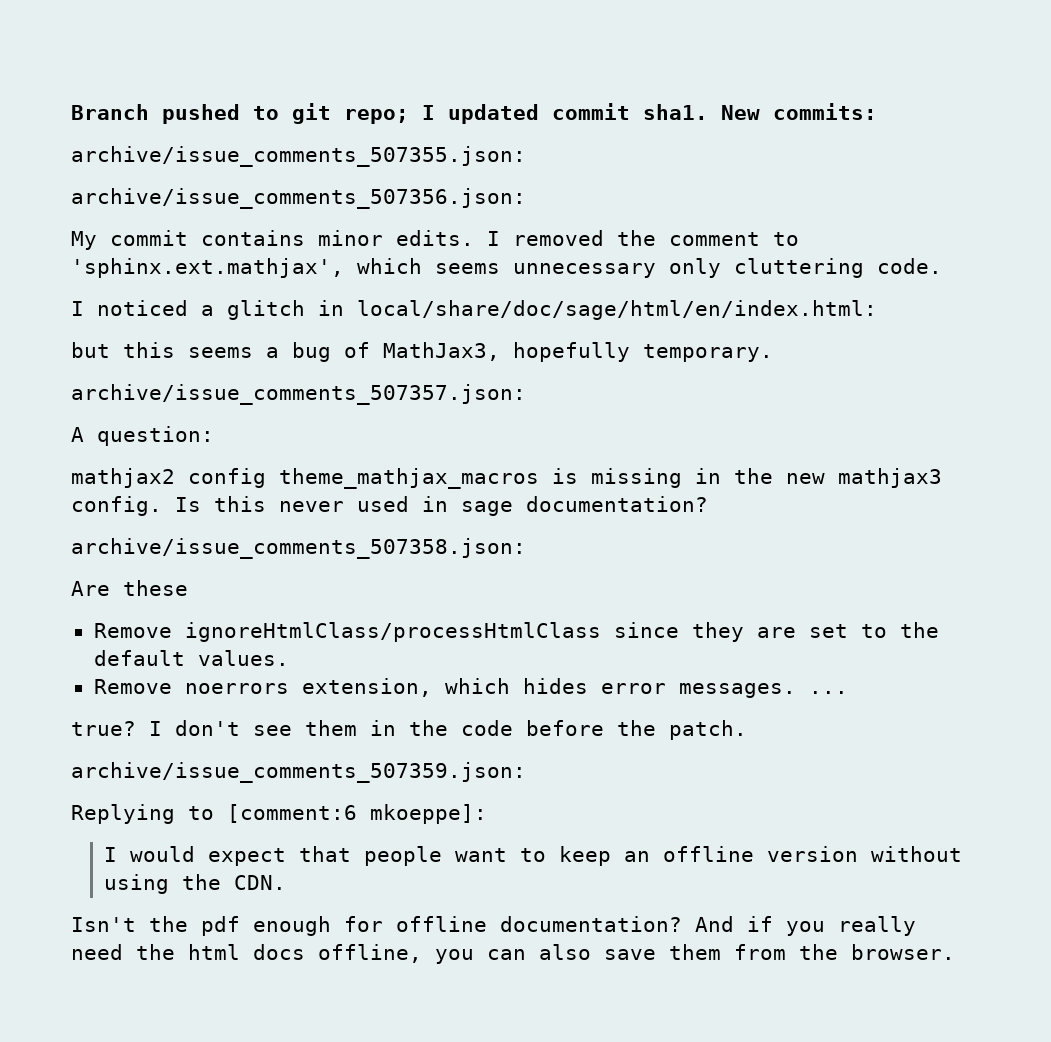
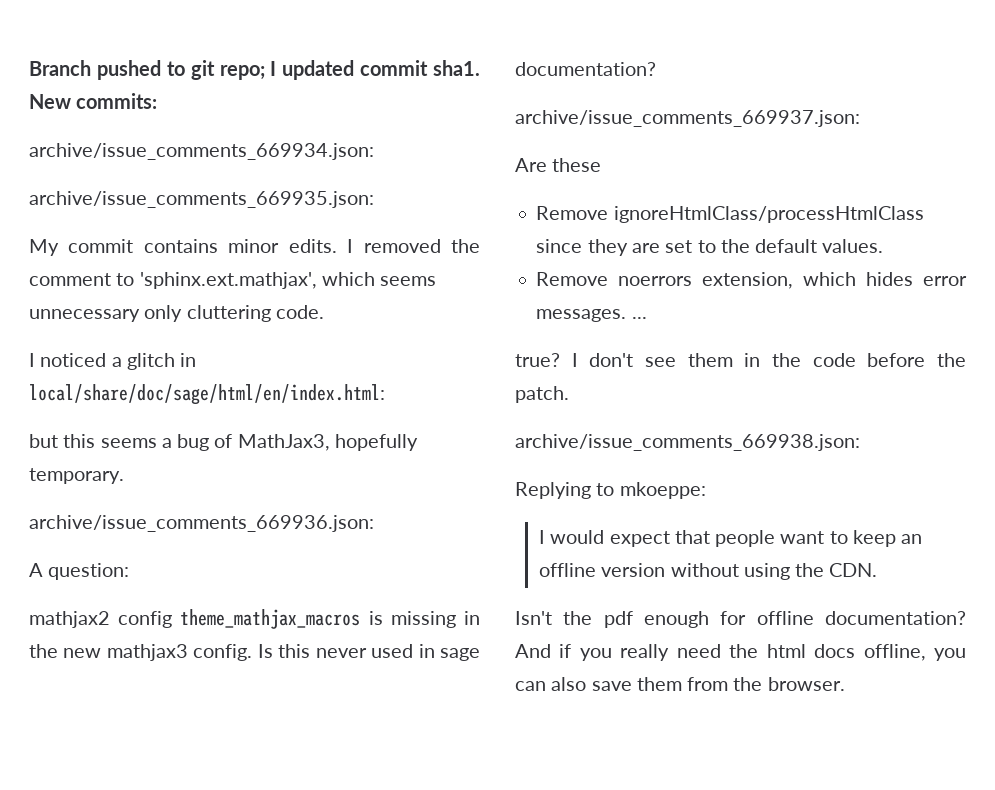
[71,146,526,167] [71,188,526,209] archive/issue_comments_507355.json: // archive/issue_comments_507356.json: -> [29,143,374,160] [29,191,374,208] archive/issue_comments_669934.json: // archive/issue_comments_669935.json:
[71,384,526,405] archive/issue_comments_507357.json: -> [29,515,374,532] archive/issue_comments_669936.json:
[71,538,526,559] archive/issue_comments_507358.json: -> [515,110,860,127] archive/issue_comments_669937.json:
[71,762,526,783] archive/issue_comments_507359.json: -> [515,434,860,451] archive/issue_comments_669938.json:
[227,804,487,824] [comment:6 mkoeppe]: -> [619,482,706,499] mkoeppe:

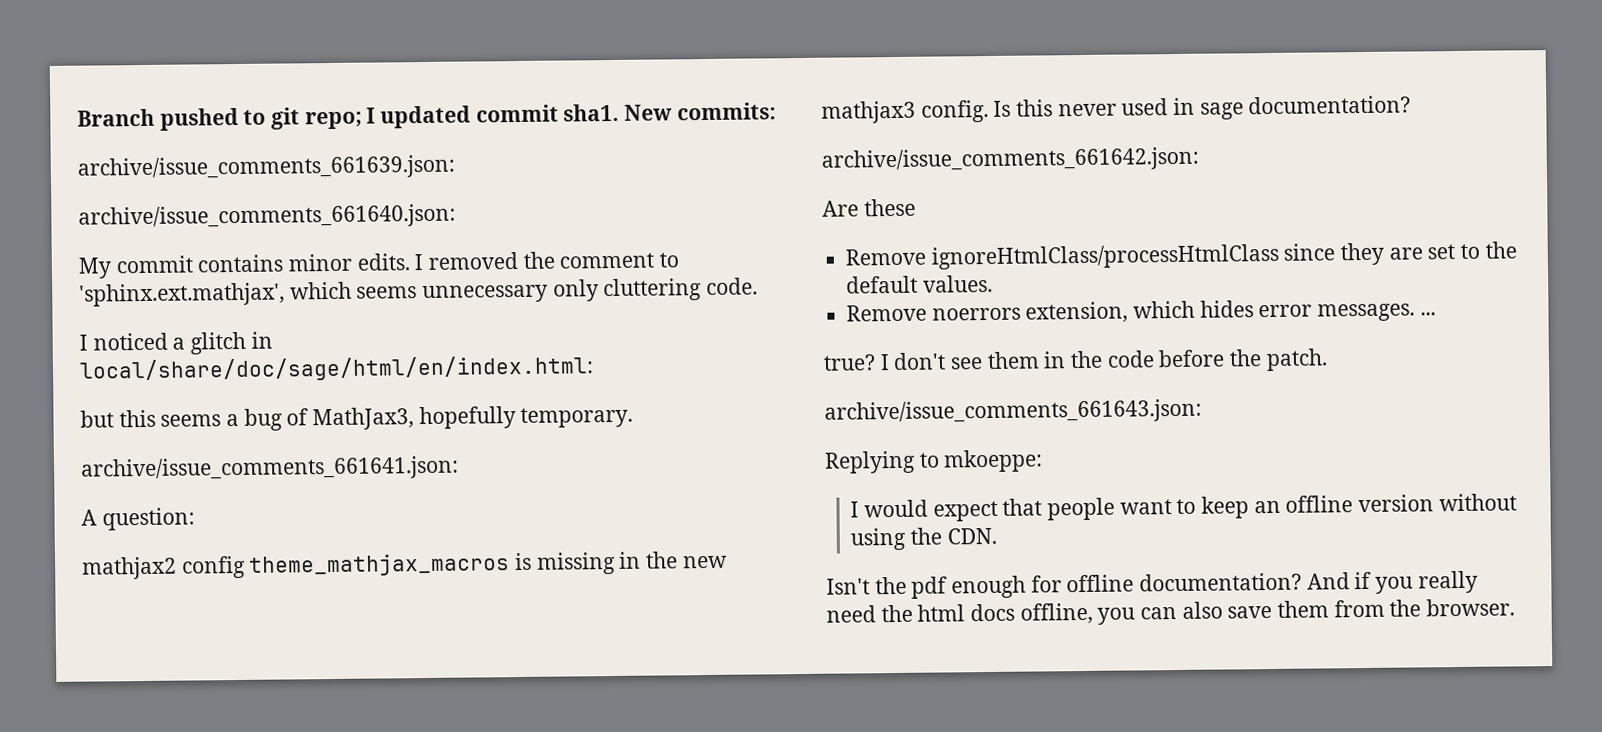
[29,143,374,160] [29,191,374,208] archive/issue_comments_669934.json: // archive/issue_comments_669935.json: -> [77,154,455,181] [78,203,456,230] archive/issue_comments_661639.json: // archive/issue_comments_661640.json:
[29,515,374,532] archive/issue_comments_669936.json: -> [80,455,459,482] archive/issue_comments_661641.json:
[515,110,860,127] archive/issue_comments_669937.json: -> [821,146,1199,173] archive/issue_comments_661642.json:
[515,434,860,451] archive/issue_comments_669938.json: -> [824,398,1202,425] archive/issue_comments_661643.json:

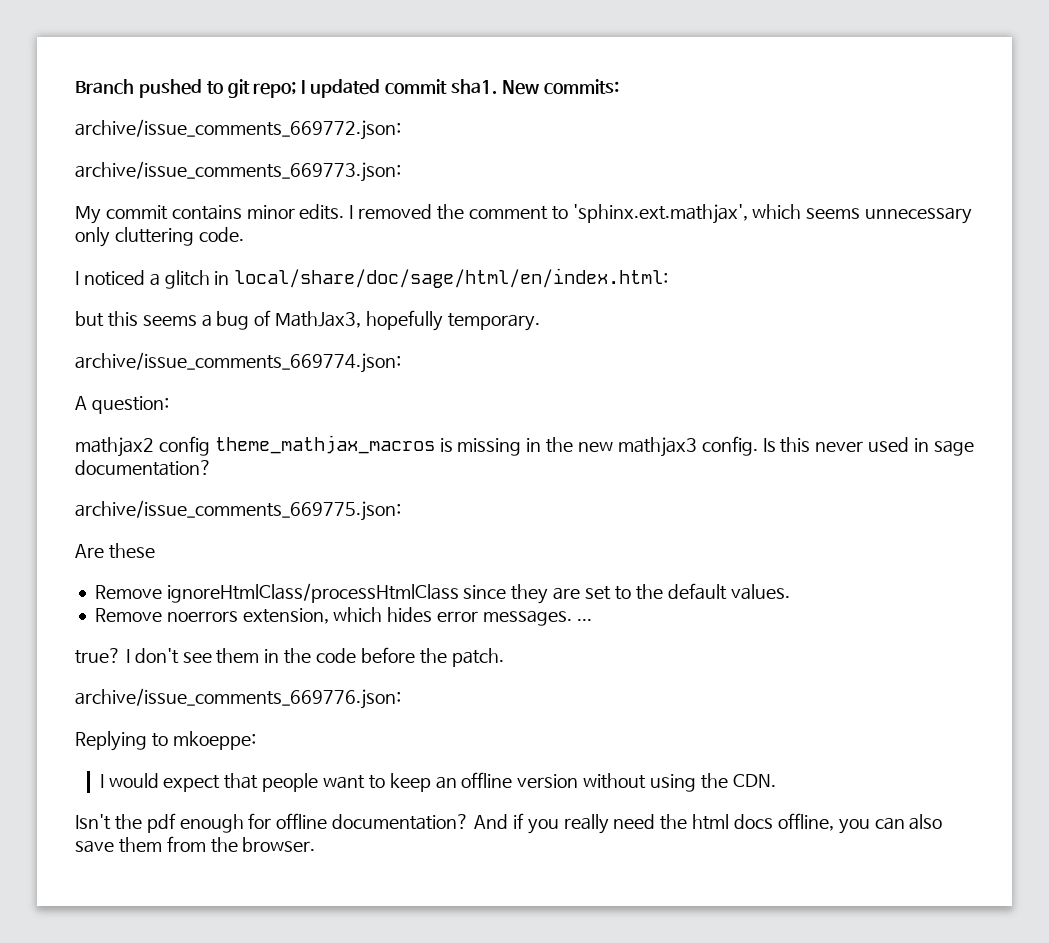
[77,154,455,181] [78,203,456,230] archive/issue_comments_661639.json: // archive/issue_comments_661640.json: -> [75,119,401,140] [75,161,401,182] archive/issue_comments_669772.json: // archive/issue_comments_669773.json:
[80,455,459,482] archive/issue_comments_661641.json: -> [75,352,401,373] archive/issue_comments_669774.json:
[821,146,1199,173] archive/issue_comments_661642.json: -> [75,500,401,521] archive/issue_comments_669775.json:
[824,398,1202,425] archive/issue_comments_661643.json: -> [75,688,401,709] archive/issue_comments_669776.json:

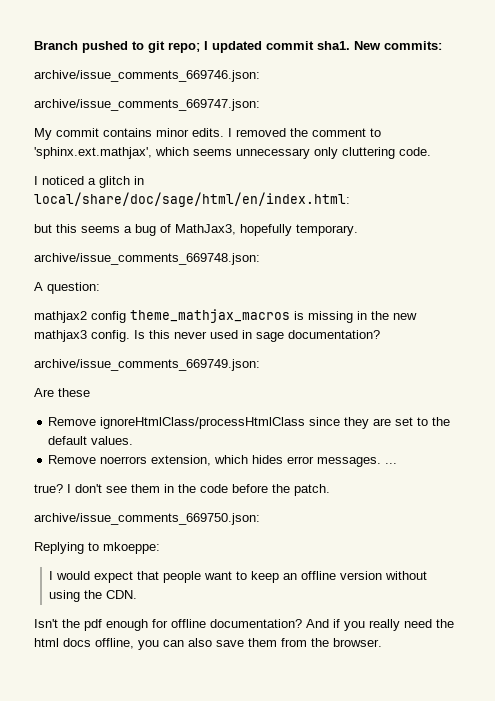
[75,119,401,140] [75,161,401,182] archive/issue_comments_669772.json: // archive/issue_comments_669773.json: -> [34,70,260,82] [34,99,260,111] archive/issue_comments_669746.json: // archive/issue_comments_669747.json:
[75,352,401,373] archive/issue_comments_669774.json: -> [34,253,260,265] archive/issue_comments_669748.json:
[75,500,401,521] archive/issue_comments_669775.json: -> [34,359,260,371] archive/issue_comments_669749.json:
[75,688,401,709] archive/issue_comments_669776.json: -> [34,513,260,525] archive/issue_comments_669750.json:

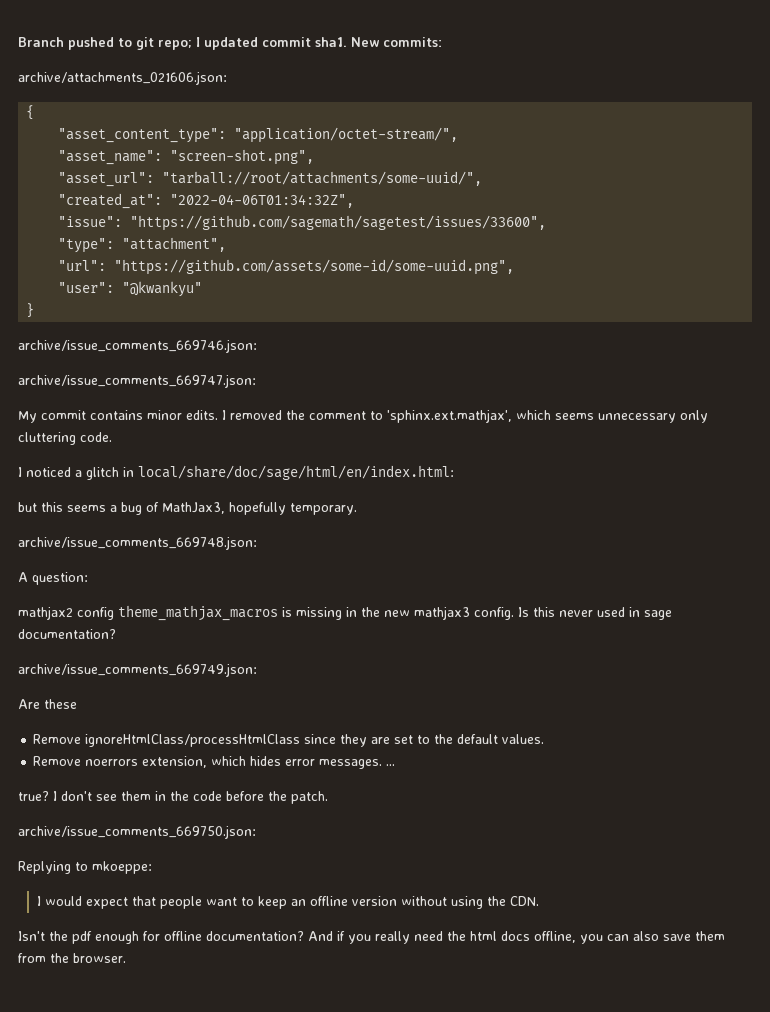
(442, 45) none -> [18,71,227,85] [26,105,35,120] [58,127,459,143] [58,149,315,165] [58,171,483,187] [58,193,355,209] [58,215,547,231] [58,237,227,253] [58,259,515,275] [58,281,203,297] [26,303,35,318] // archive/attachments_021606.json: // { // "asset_content_type": "application/octet-stream/", // "asset_name": "screen-shot.png", // "asset_url": "tarball://root/attachments/some-uuid/", // "created_at": "2022-04-06T01:34:32Z", // "issue": "https://github.com/sagemath/sagetest/issues/33600", // "type": "attachment", // "url": "https://github.com/assets/some-id/some-uuid.png", // "user": "@kwankyu" // }

